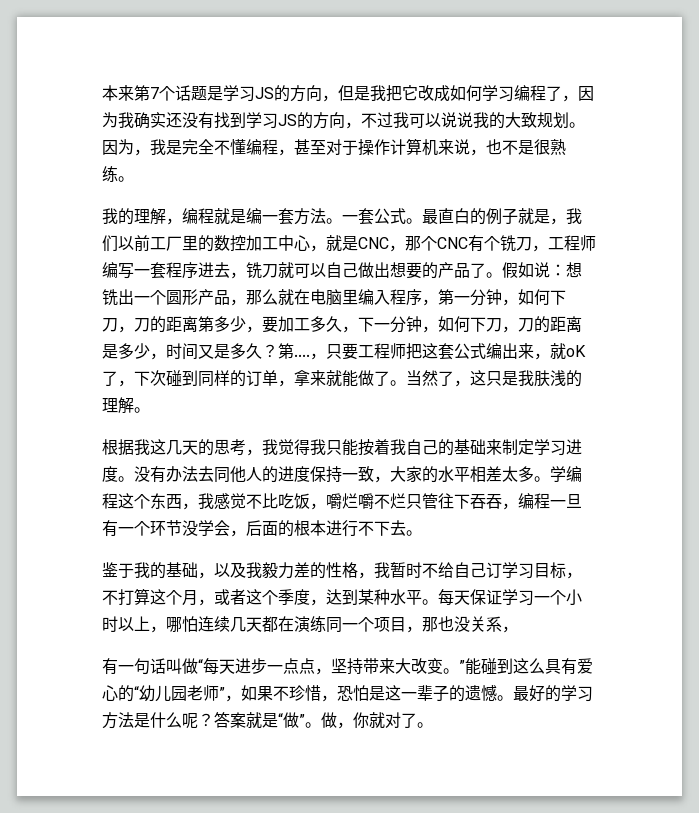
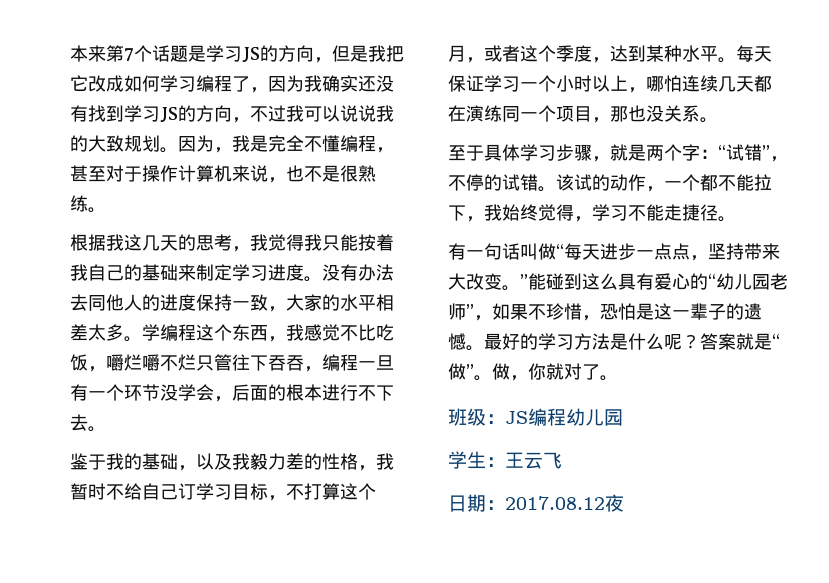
[102,208,582,225] [102,235,596,252] [102,262,582,279] [102,289,566,306] [102,316,582,333] [102,343,586,360] [102,370,582,387] [102,397,150,414] // 我的理解，编程就是编一套方法。一套公式。最直白的例子就是，我们以前工厂里的数控加工中心，就是CNC，那个CNC有个铣刀，工程师编写一套程序进去，铣刀就可以自己做出想要的产品了。假如说：想铣出一个圆形产品，那么就在电脑里编入程序，第一分钟，如何下刀，刀的距离第多少，要加工多久，下一分钟，如何下刀，刀的距离是多少，时间又是多久？第....，只要工程师把这套公式编出来，就oK了，下次碰到同样的订单，拿来就能做了。当然了，这只是我肤浅的理解。 -> (106, 210) none
[502,626,518,633] ， -> [700,117,718,123] [448,144,788,162] [448,174,772,192] [448,204,736,222] 。 // 至于具体学习步骤，就是两个字：“试错”，不停的试错。该试的动作，一个都不能拉下，我始终觉得，学习不能走捷径。
(433, 725) none -> [448,408,623,426] [448,451,562,469] [448,494,624,512] // 班级：JS编程幼儿园 // 学生：王云飞 // 日期：2017.08.12夜

